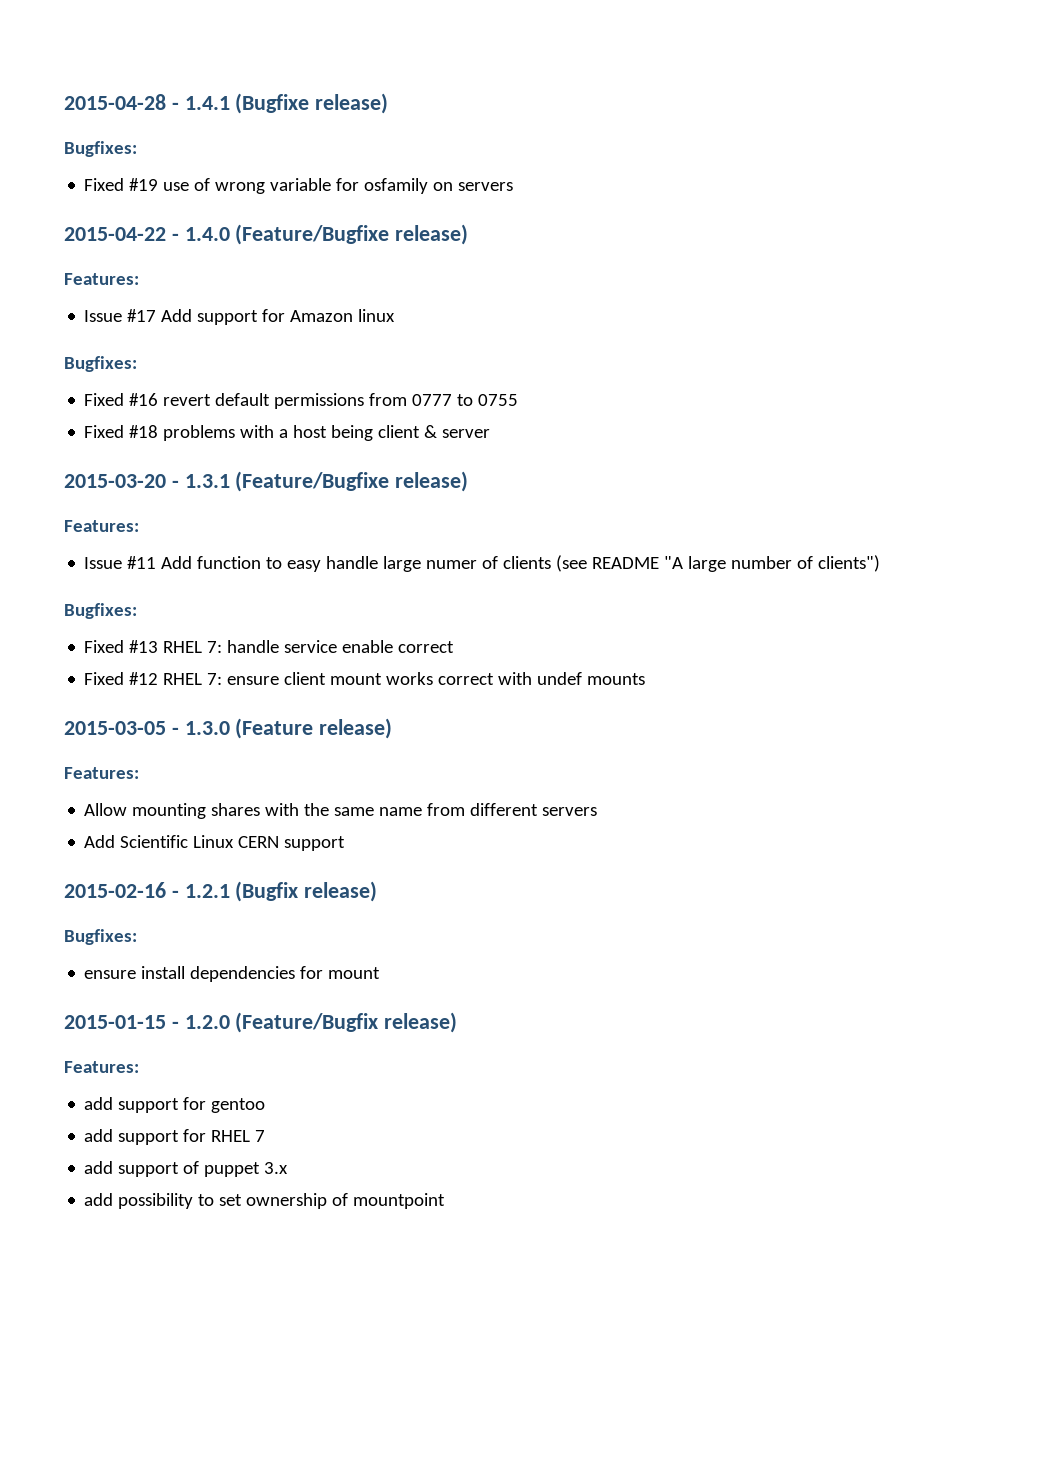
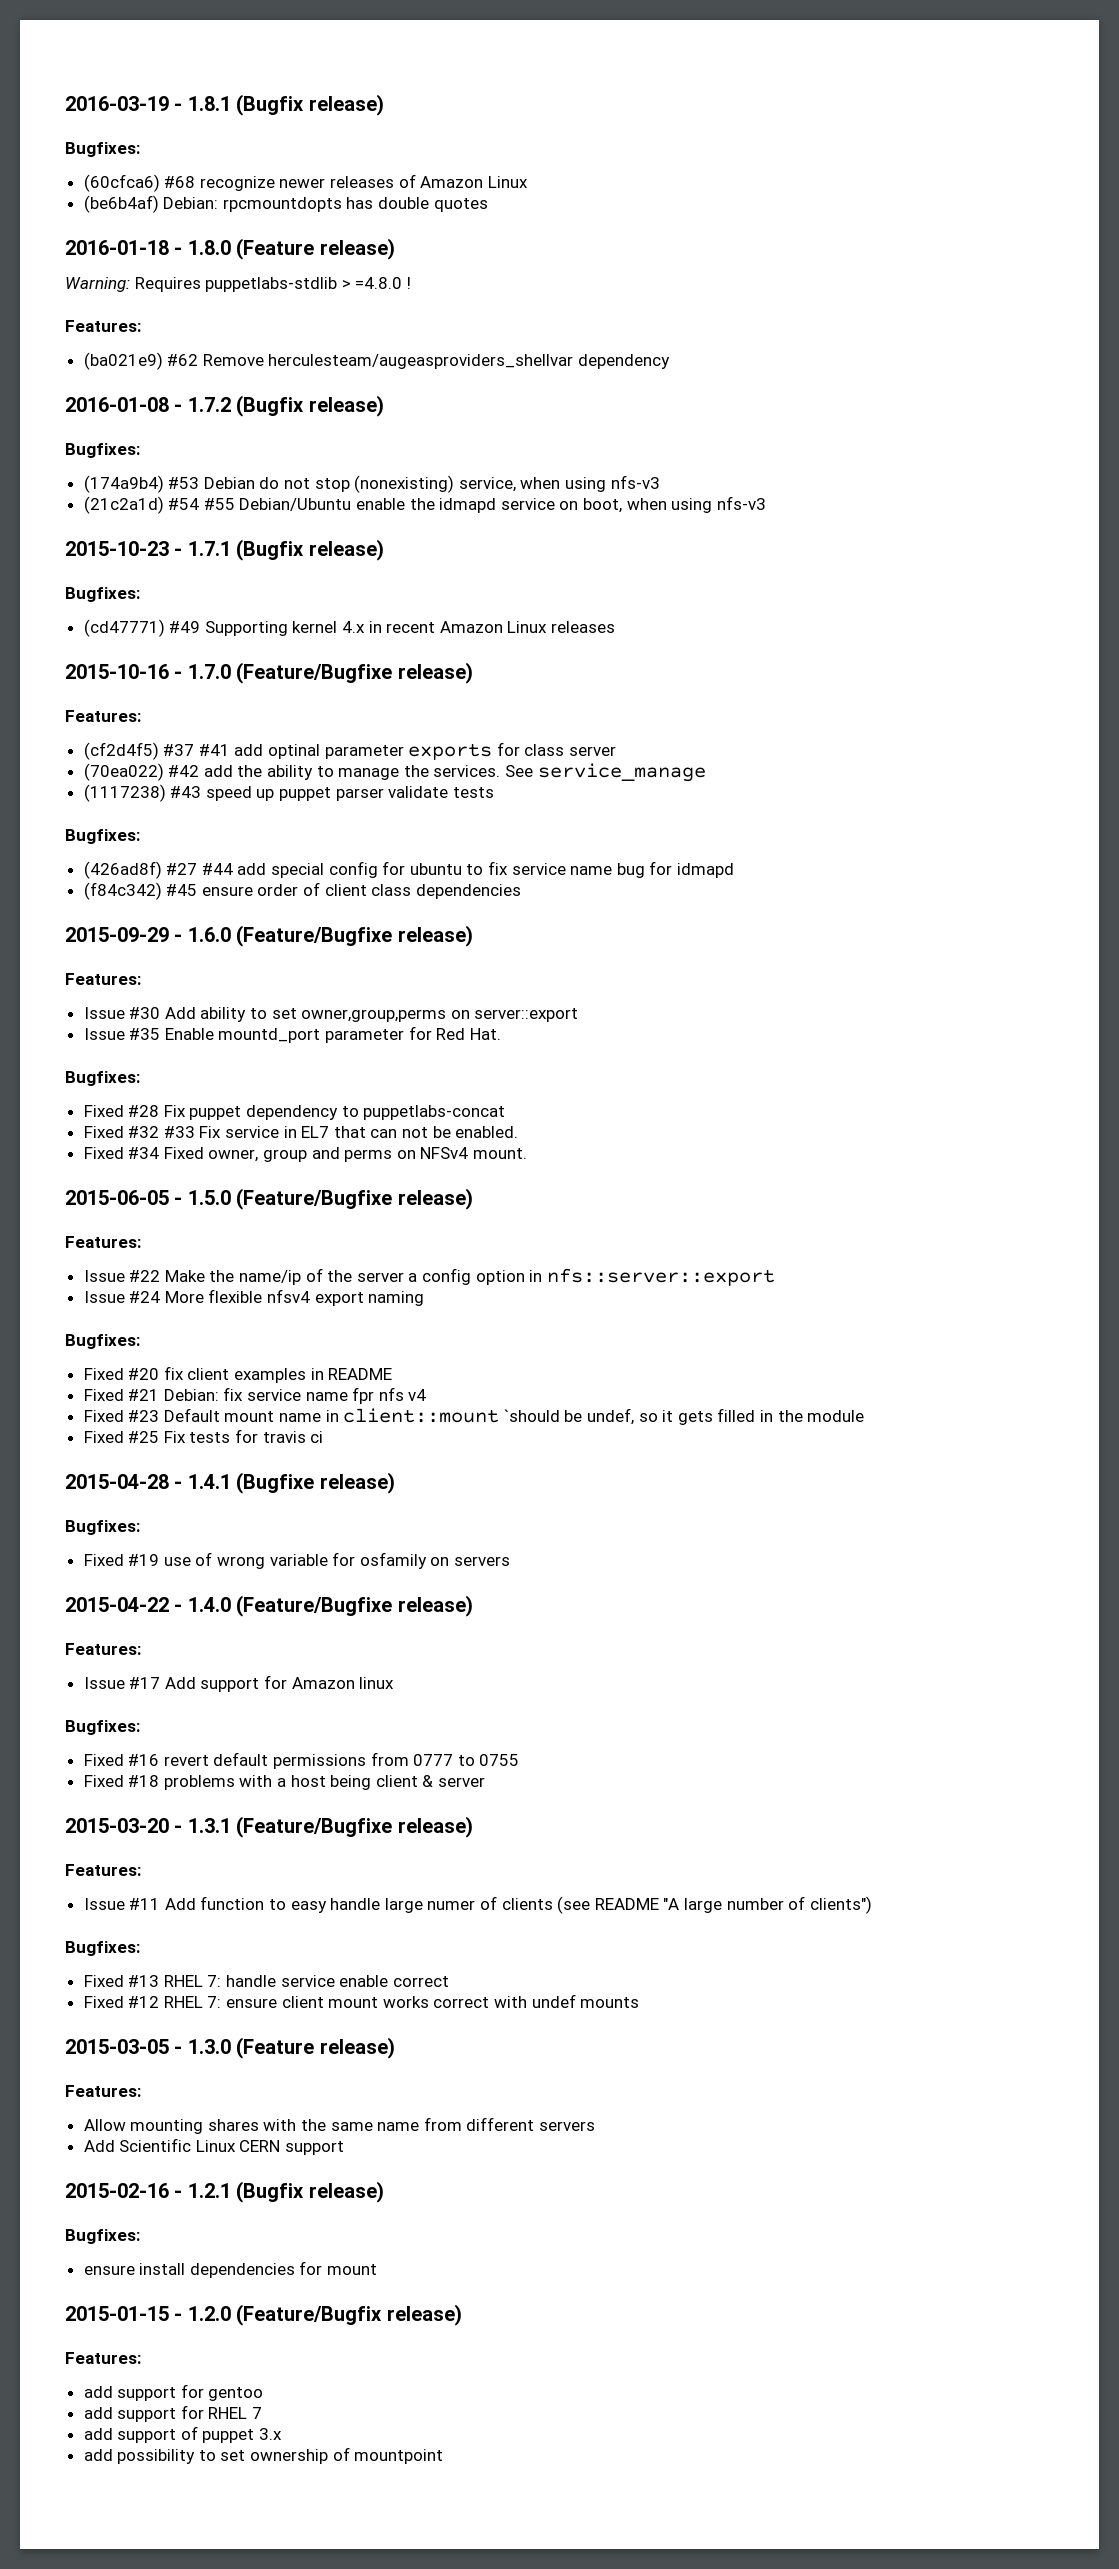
(64, 102) none -> [65,94,384,116] [65,142,140,157] [83,174,528,192] [83,195,488,213] [65,238,395,260] [65,277,411,292] [65,320,141,332] [83,352,671,370] [65,395,384,417] [65,443,140,458] [83,475,660,493] [83,496,766,514] [65,539,384,561] [65,587,140,602] [83,619,616,637] [65,662,473,684] [65,710,141,722] [83,742,617,760] [83,763,706,782] [83,784,494,802] [65,829,140,844] [83,861,734,879] [83,882,521,900] [65,925,473,947] [65,973,141,985] [83,1007,579,1022] [83,1026,501,1043] [65,1071,140,1086] [83,1105,506,1120] [83,1126,519,1138] [83,1147,528,1162] [65,1188,473,1210] [65,1236,141,1248] [83,1268,775,1286] [83,1289,425,1306] [65,1334,140,1349] [83,1366,393,1383] [83,1387,427,1404] [83,1408,865,1425] [83,1429,324,1443] 2016-03-19 - 1.8.1 (Bugfix release) // Bugfixes: // (60cfca6) #68 recognize newer releases of Amazon Linux // (be6b4af) Debian: rpcmountdopts has double quotes // 2016-01-18 - 1.8.0 (Feature release) // Warning: Requires puppetlabs-stdlib > =4.8.0 ! // Features: // (ba021e9) #62 Remove herculesteam/augeasproviders_shellvar dependency // 2016-01-08 - 1.7.2 (Bugfix release) // Bugfixes: // (174a9b4) #53 Debian do not stop (nonexisting) service, when using nfs-v3 // (21c2a1d) #54 #55 Debian/Ubuntu enable the idmapd service on boot, when using nfs-v3 // 2015-10-23 - 1.7.1 (Bugfix release) // Bugfixes: // (cd47771) #49 Supporting kernel 4.x in recent Amazon Linux releases // 2015-10-16 - 1.7.0 (Feature/Bugfixe release) // Features: // (cf2d4f5) #37 #41 add optinal parameter exports for class server // (70ea022) #42 add the ability to manage the services. See service_manage // (1117238) #43 speed up puppet parser validate tests // Bugfixes: // (426ad8f) #27 #44 add special config for ubuntu to fix service name bug for idmapd // (f84c342) #45 ensure order of client class dependencies // 2015-09-29 - 1.6.0 (Feature/Bugfixe release) // Features: // Issue #30 Add ability to set owner,group,perms on server::export // Issue #35 Enable mountd_port parameter for Red Hat. // Bugfixes: // Fixed #28 Fix puppet dependency to puppetlabs-concat // Fixed #32 #33 Fix service in EL7 that can not be enabled. // Fixed #34 Fixed owner, group and perms on NFSv4 mount. // 2015-06-05 - 1.5.0 (Feature/Bugfixe release) // Features: // Issue #22 Make the name/ip of the server a config option in nfs::server::export // Issue #24 More flexible nfsv4 export naming // Bugfixes: // Fixed #20 fix client examples in README // Fixed #21 Debian: fix service name fpr nfs v4 // Fixed #23 Default mount name in client::mount `should be undef, so it gets filled in the module // Fixed #25 Fix tests for travis ci //

